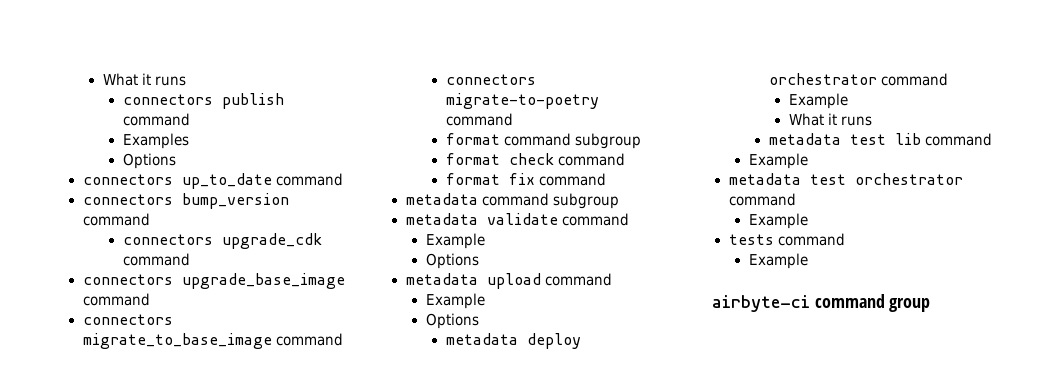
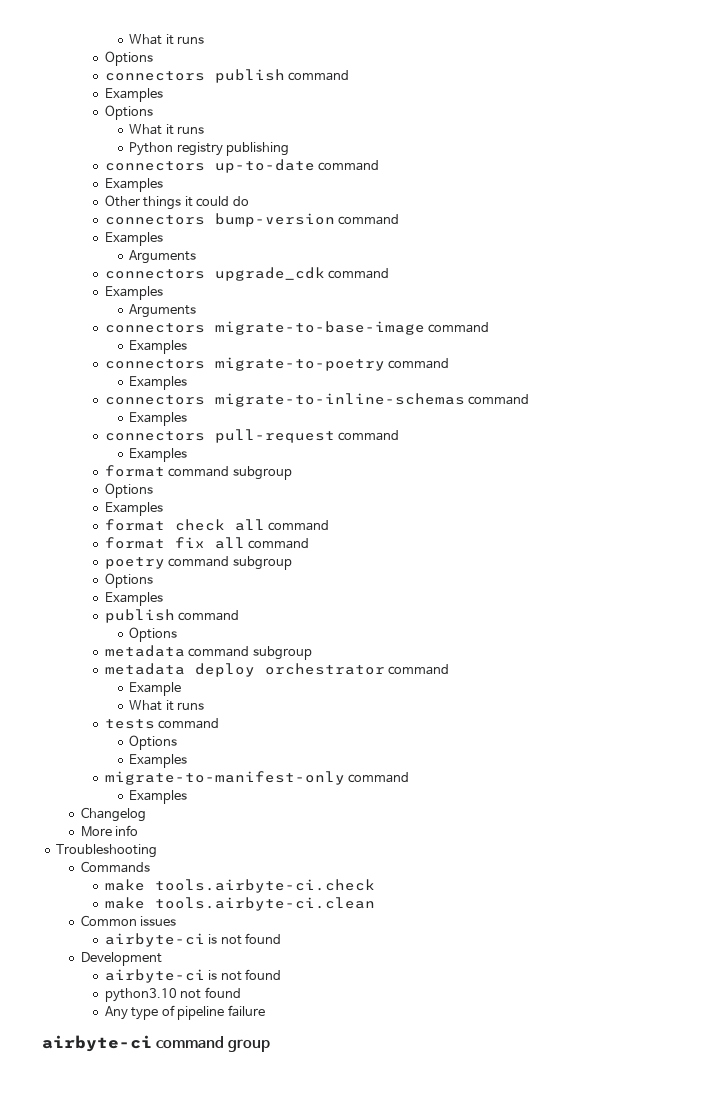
[102,73,186,86] What it runs -> [129,34,205,45] [104,51,153,66] What it runs // Options
[82,173,343,189] [82,193,289,209] [82,213,150,226] // connectors up_to_date command // connectors bump_version command -> [129,124,205,135] [129,142,290,156] [104,159,380,173] [104,178,163,192] [104,195,249,210] [104,213,400,227] [104,232,163,246] [129,250,197,264] // What it runs // Python registry publishing // connectors up-to-date command // Examples // Other things it could do // connectors bump-version command // Examples // Arguments
[82,273,345,289] [82,293,150,306] [82,314,173,325] [82,333,343,349] // connectors upgrade_base_image command // connectors migrate_to_base_image command -> [104,286,163,300] [129,304,197,318] [104,321,490,335] [129,340,188,354] // Examples // Arguments // connectors migrate-to-base-image command // Examples
(513, 119) none -> [129,376,188,390] [104,393,530,407] [129,412,188,426] [104,429,400,443] [129,448,188,462] // Examples // connectors migrate-to-inline-schemas command // Examples // connectors pull-request command // Examples
(641, 141) none -> [104,483,153,498] [104,502,163,516] // Options // Examples
(554, 159) none -> [234,519,265,531] all
[538,173,606,186] [405,193,619,209] [405,213,629,226] [425,233,485,249] [425,253,479,269] [405,273,612,289] [425,293,485,309] [425,313,479,329] command // metadata command subgroup // metadata validate command // Example // Options // metadata upload command // Example // Options -> [214,537,310,549] [104,556,292,570] [104,573,153,588] [104,592,163,606] [104,609,240,623] [129,627,178,642] [104,645,312,660] all command // poetry command subgroup // Options // Examples // publish command // Options // metadata command subgroup
[768,133,992,146] [748,153,808,169] [728,173,963,185] [728,193,796,206] [748,213,808,229] [728,233,845,246] [748,253,808,269] metadata test lib command // Example // metadata test orchestrator command // Example // tests command // Example -> [104,718,220,729] [129,735,178,750] [129,754,188,768] [104,771,410,785] [129,790,188,804] [80,807,146,822] [80,825,139,837] [56,844,158,858] [80,861,150,873] [104,879,375,893] [104,897,375,911] [80,915,177,926] [104,933,282,947] [80,952,162,966] [104,969,282,983] [104,987,241,1002] [104,1005,265,1020] tests command // Options // Examples // migrate-to-manifest-only command // Examples // Changelog // More info // Troubleshooting // Commands // make tools.airbyte-ci.check // make tools.airbyte-ci.clean // Common issues // airbyte-ci is not found // Development // airbyte-ci is not found // python3.10 not found // Any type of pipeline failure

